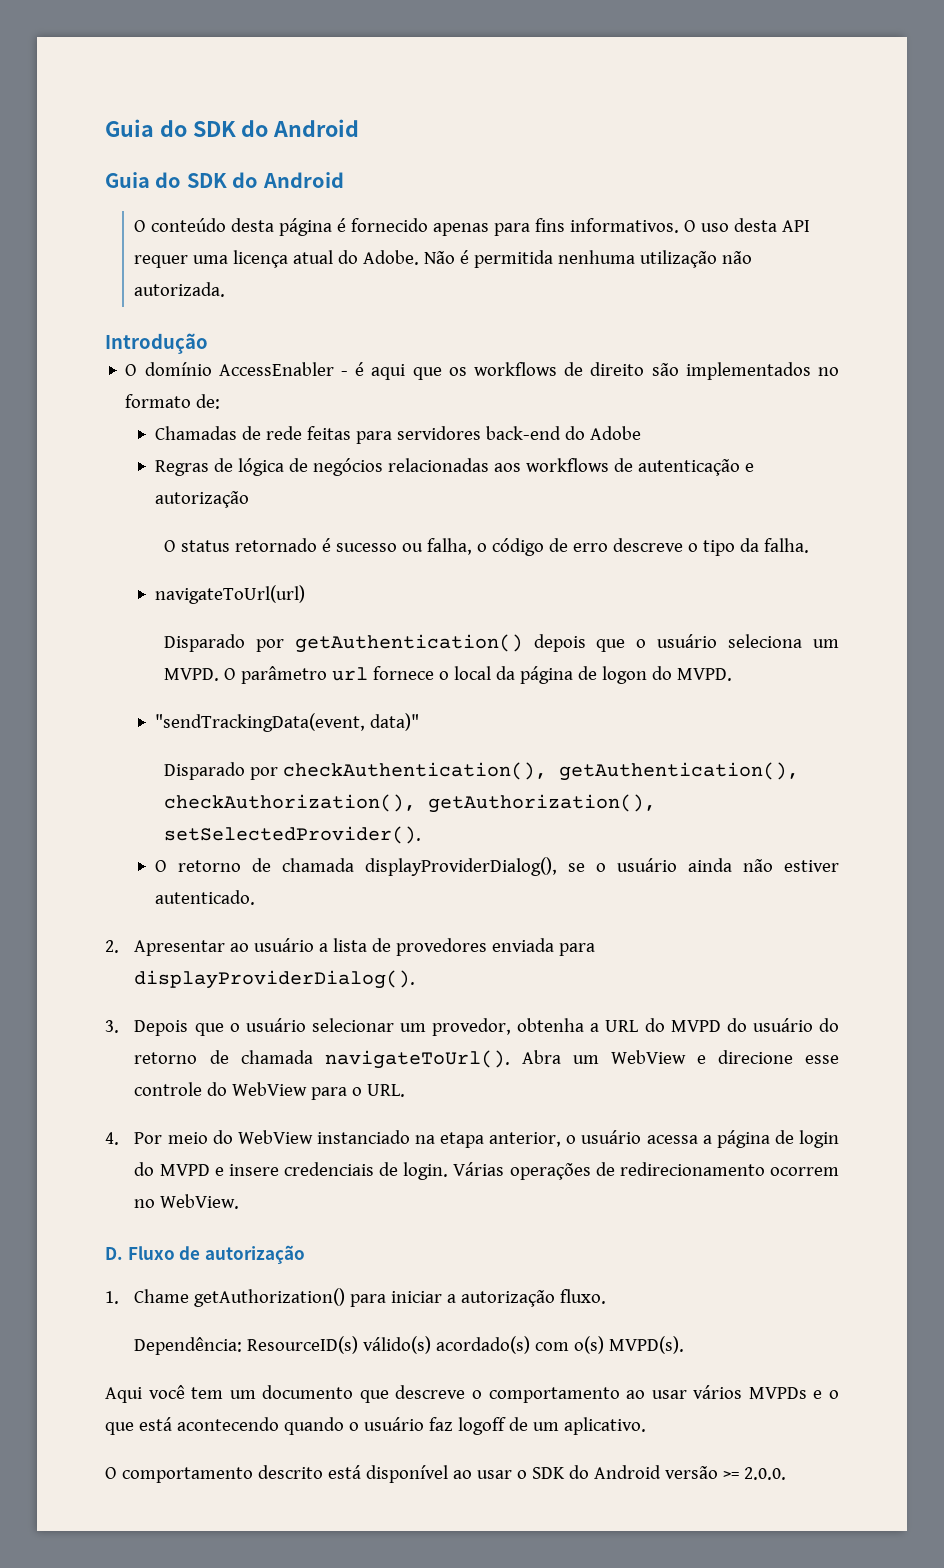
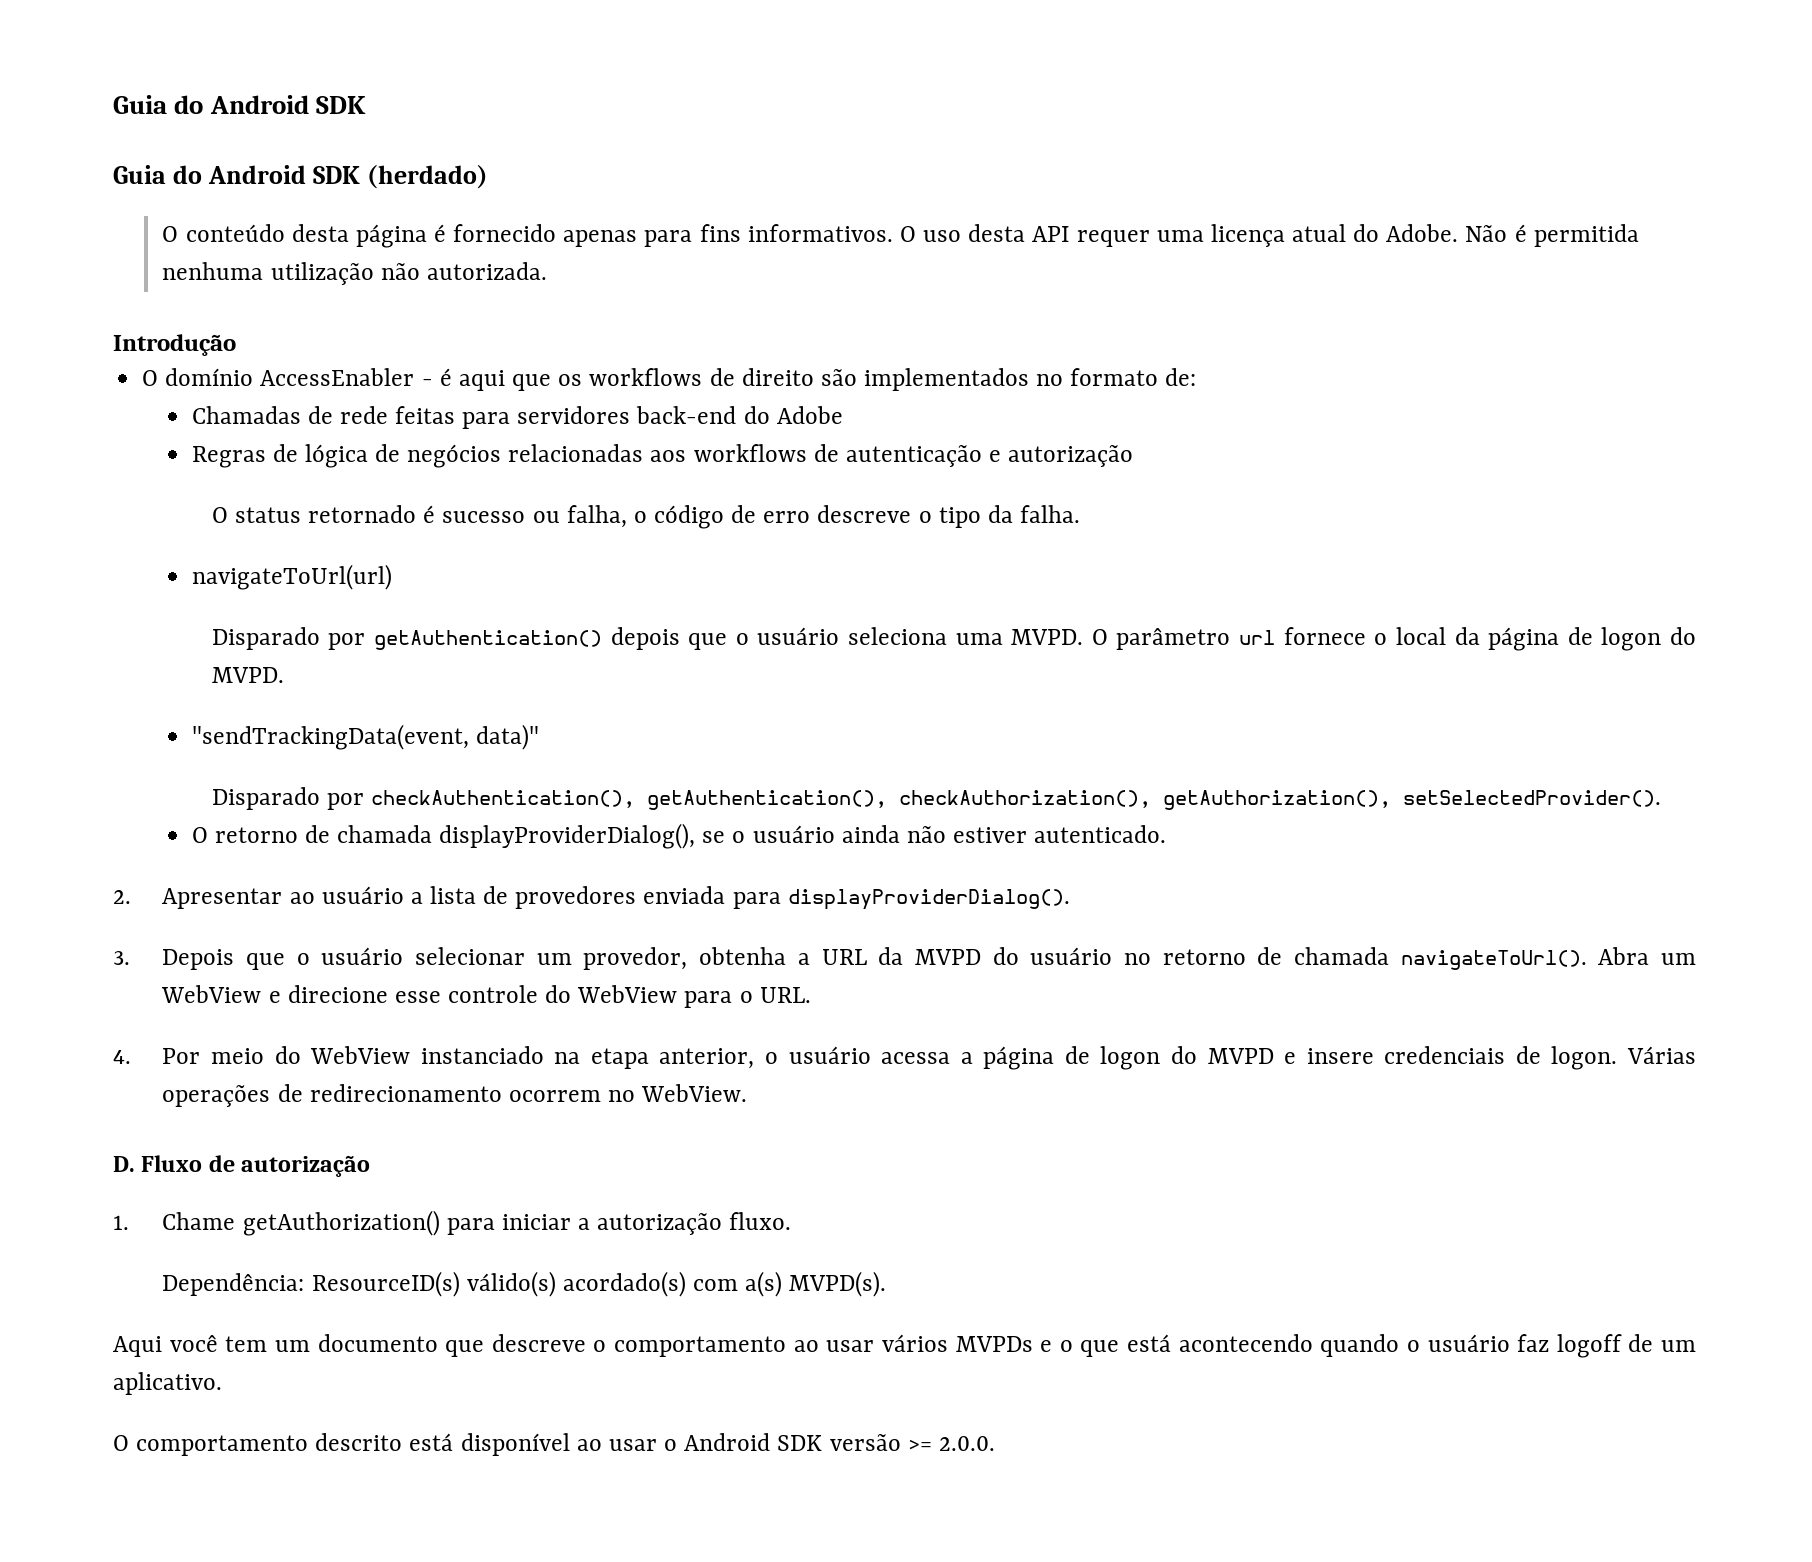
[105,119,360,137] [105,172,344,188] Guia do SDK do Android // Guia do SDK do Android -> [113,95,366,114] [113,165,488,189] Guia do Android SDK // Guia do Android SDK (herdado)
[812,639,839,648] um -> [955,633,1003,645] uma
[644,1018,665,1032] do -> [878,947,904,965] da
[818,1018,839,1032] do -> [1123,953,1151,965] no
[798,1130,839,1148] login -> [1100,1046,1161,1070] logon
[403,1162,449,1180] login. -> [1551,1046,1618,1070] logon.
[574,1336,605,1354] o(s) -> [745,1271,783,1297] a(s)
[531,1465,661,1479] SDK do Android -> [684,1433,823,1451] Android SDK

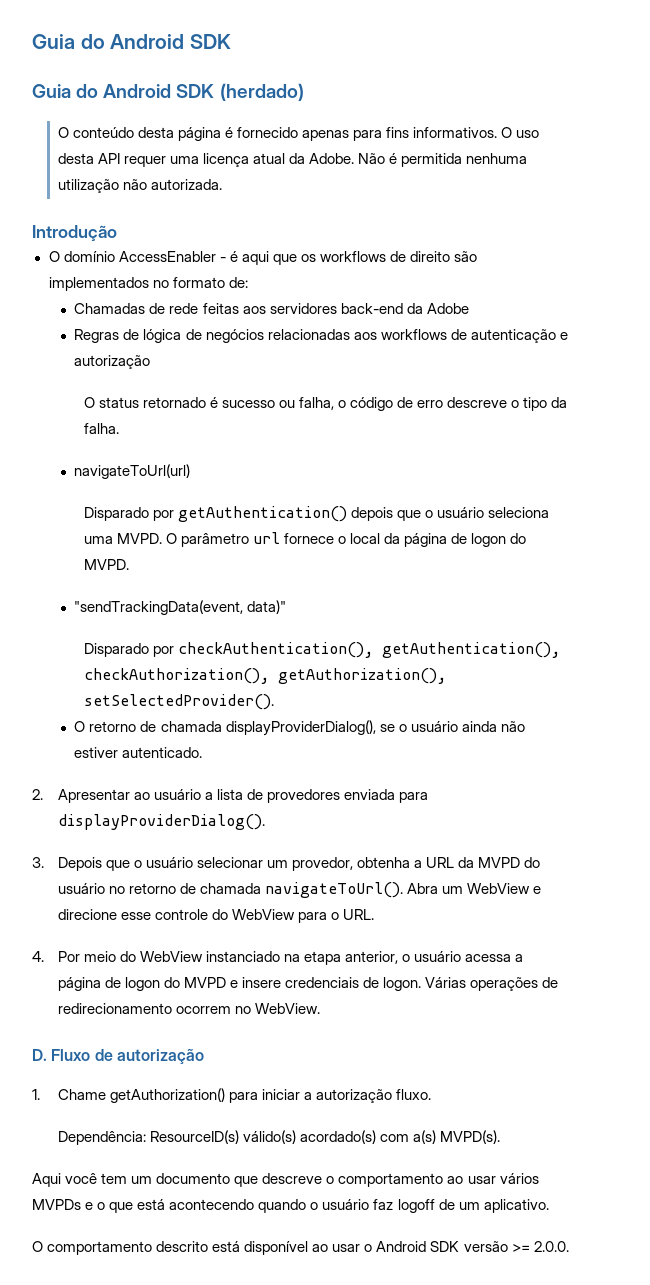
[1353,224,1380,242] do -> [289,153,306,164] da
[462,412,511,429] para -> [242,306,266,314] aos
[743,406,770,424] do -> [406,303,423,314] da

